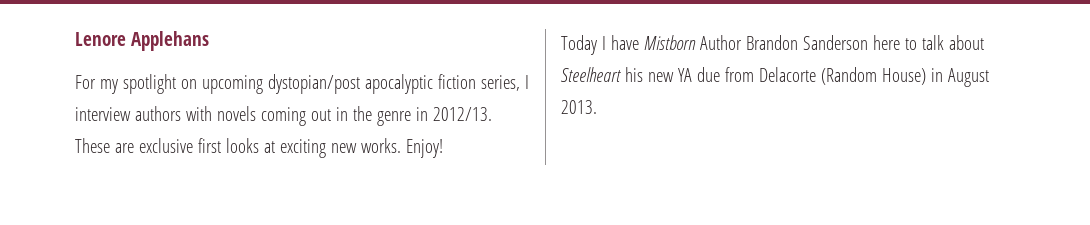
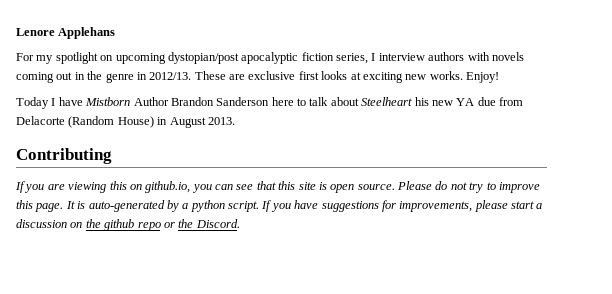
(597, 107) none -> [16,148,112,164] [15,181,540,193] [16,200,543,212] [16,219,240,231] // Contributing // If you are viewing this on github.io, you can see that this site is open source. Please do not try to improve this page. It is auto-generated by a python script. If you have suggestions for improvements, please start a discussion on the github repo or the Discord.

